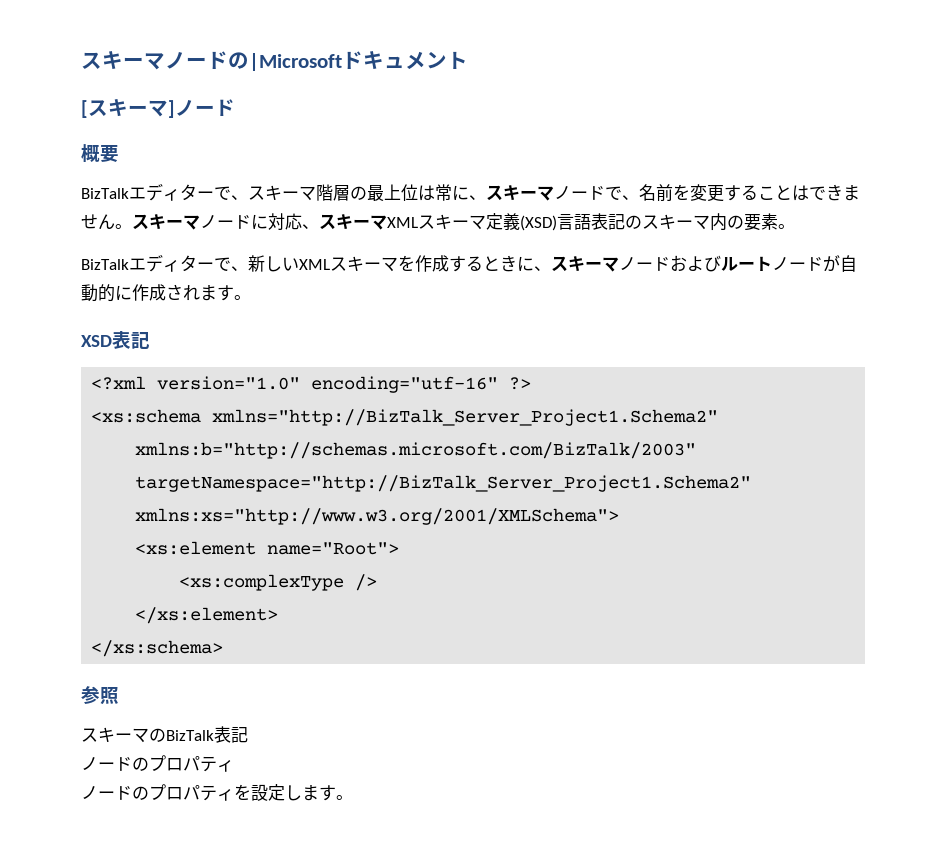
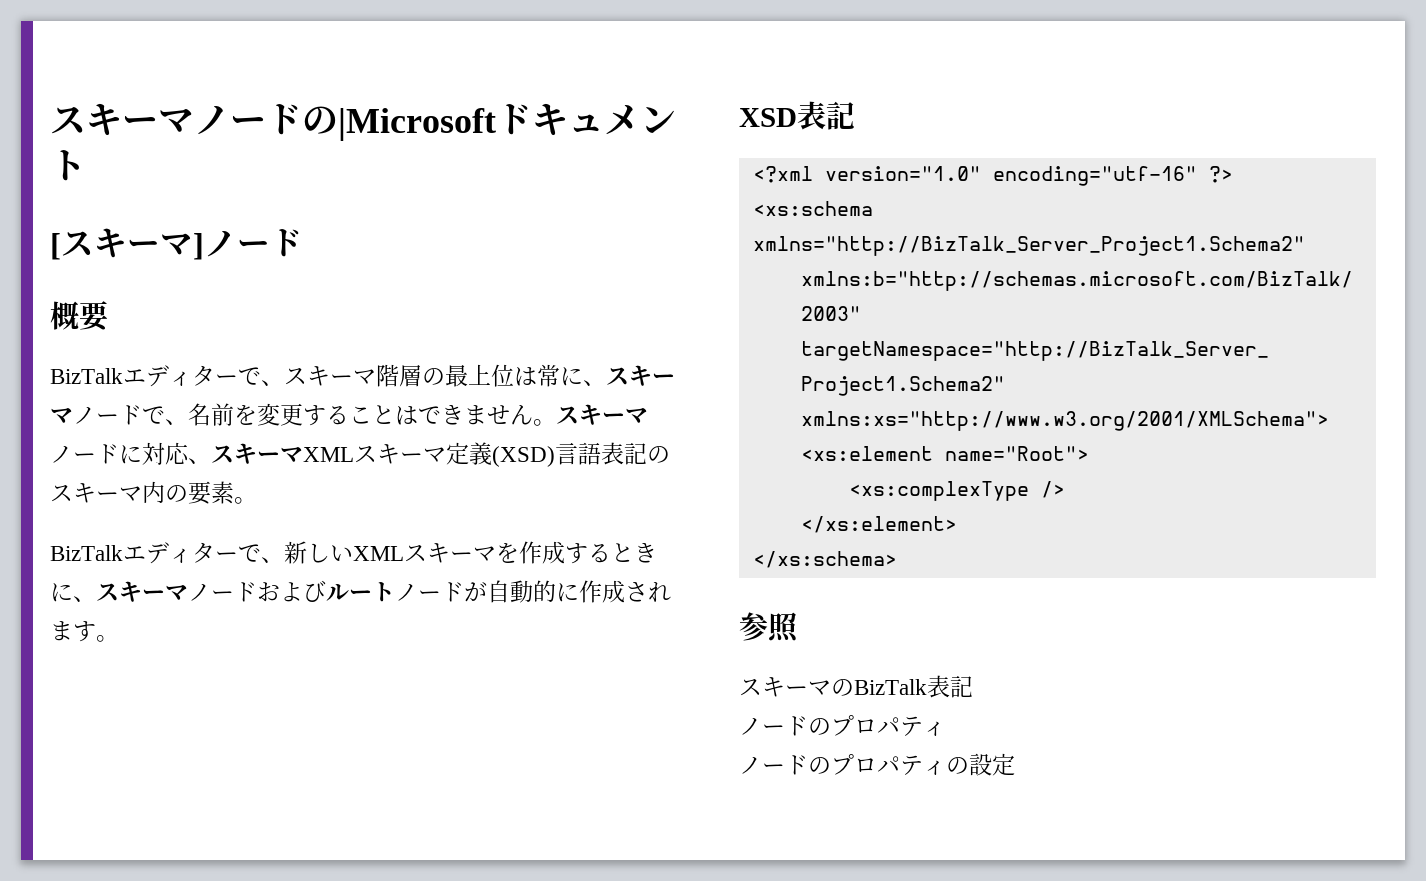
[234,784,353,801] を設定します。 -> [946,753,1015,776] の設定

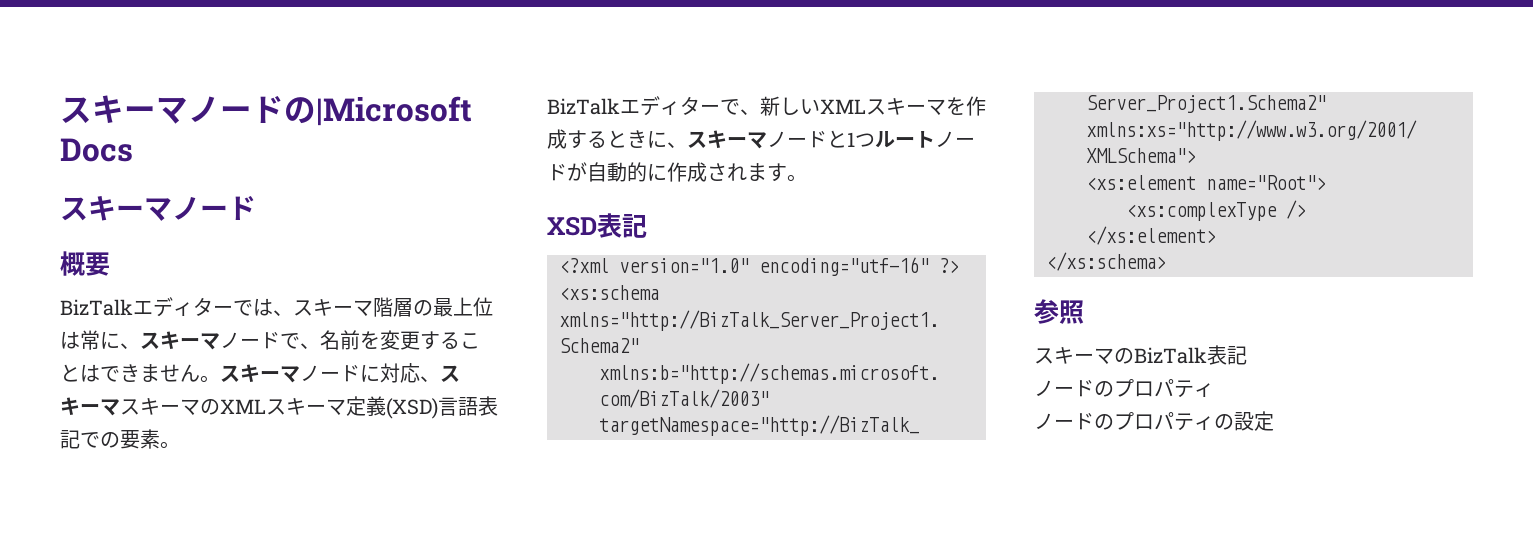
[496,103,676,136] [50,150,86,181] [50,228,204,260] ドキュメント // [スキーマ] -> [60,138,133,162] [60,196,172,221] Docs // スキーマ
(261, 376) none -> [253,298,273,316] は
(303, 454) none -> [120,398,220,415] スキーマの
[647,446,670,463] [50,481,165,503] のスキーマ内 -> [80,432,100,448] で
[257,580,326,602] および -> [827,130,875,148] と1つ

